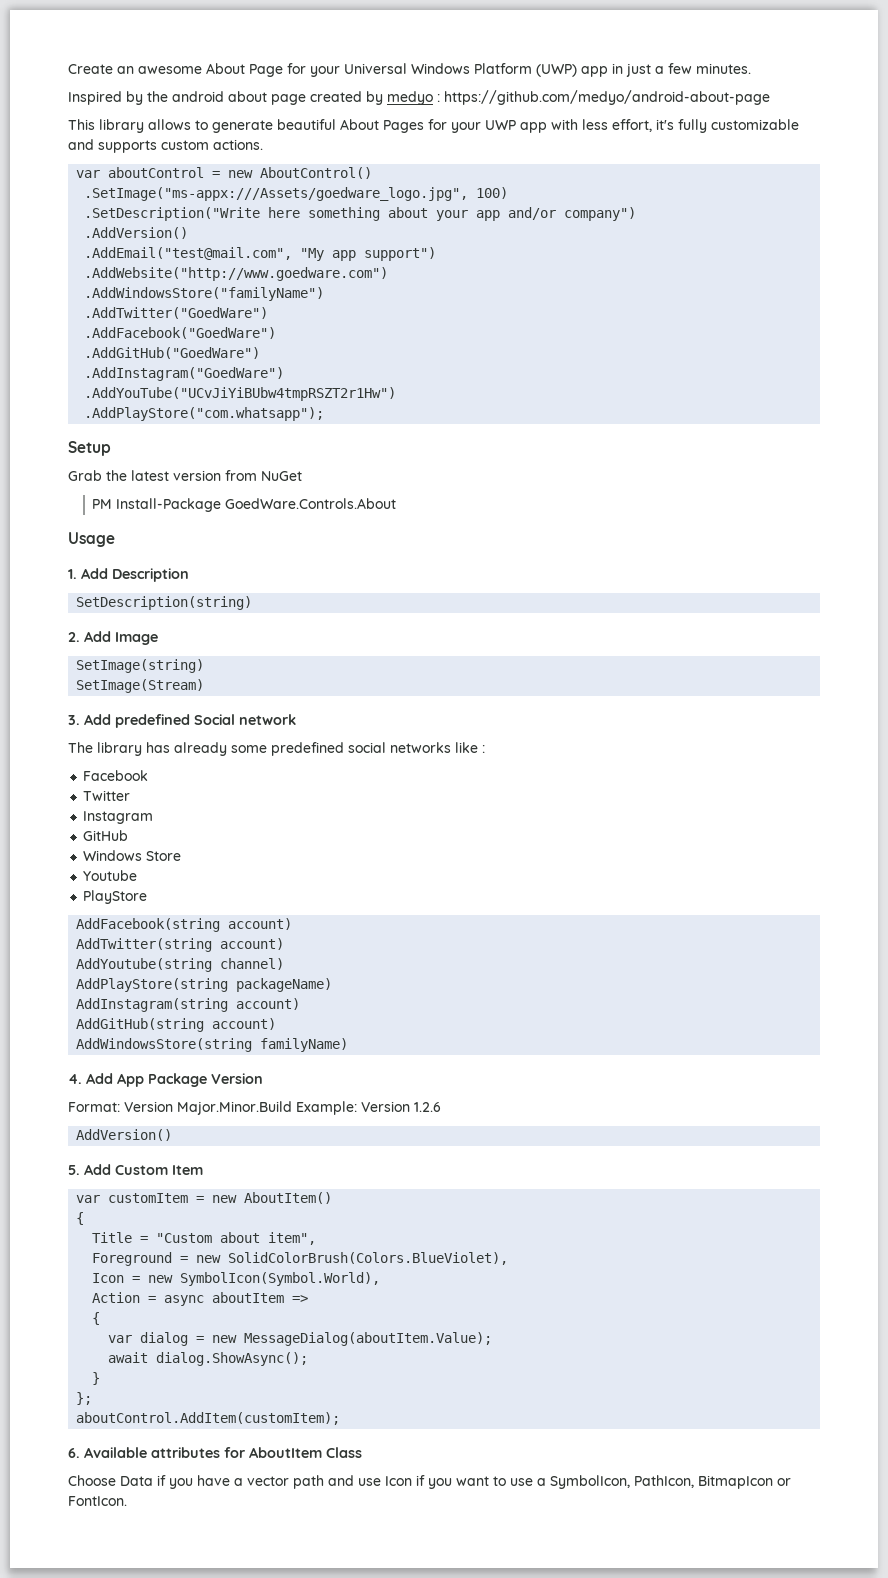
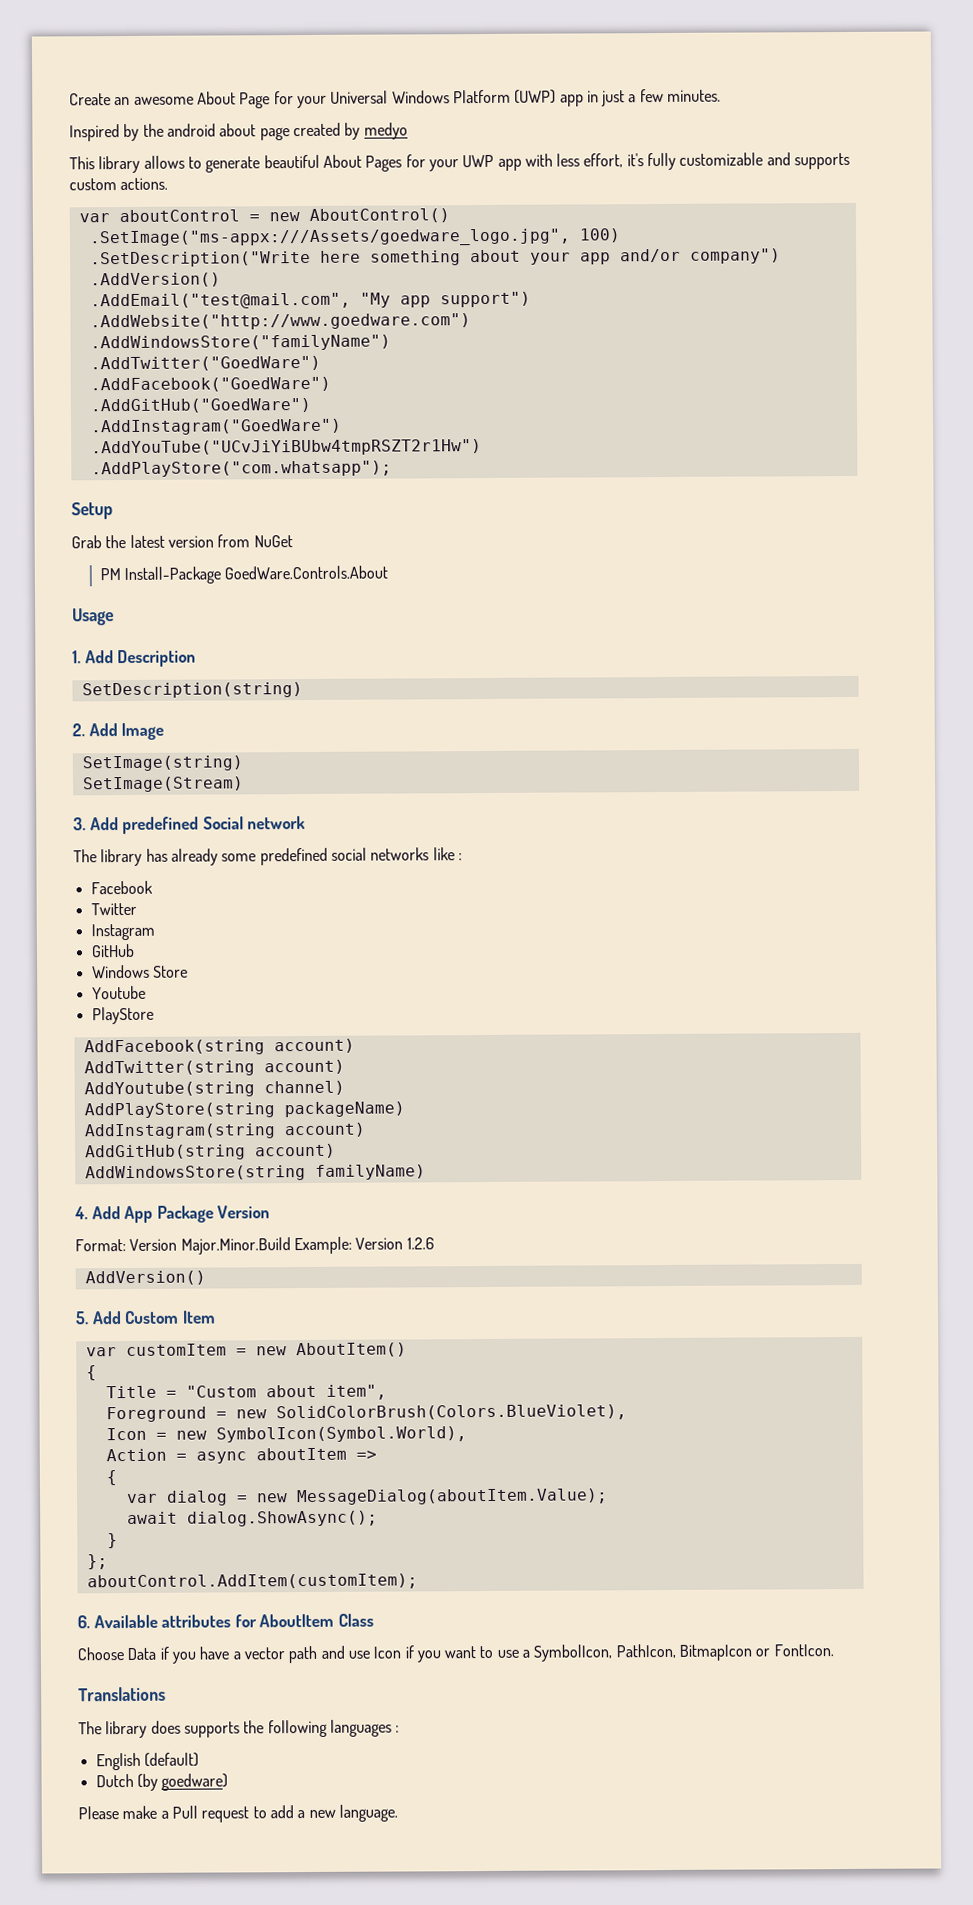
[437,90,770,105] : https://github.com/medyo/android-about-page -> (408, 131) none
(127, 1501) none -> [78,1686,166,1702] [78,1719,400,1739] [95,1752,199,1771] [95,1773,229,1791] [78,1804,398,1823] // Translations // The library does supports the following languages : // English (default) // Dutch (by goedware) // Please make a Pull request to add a new language.

